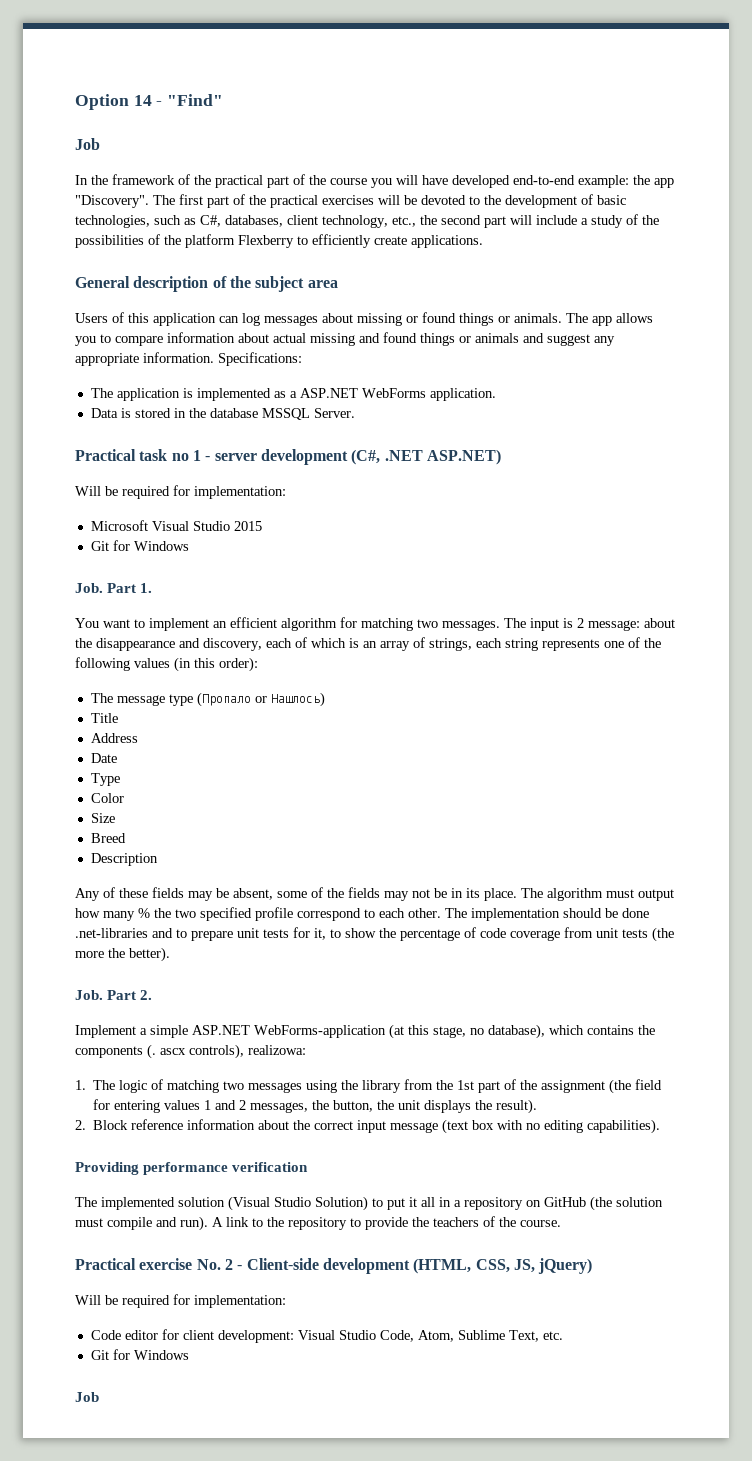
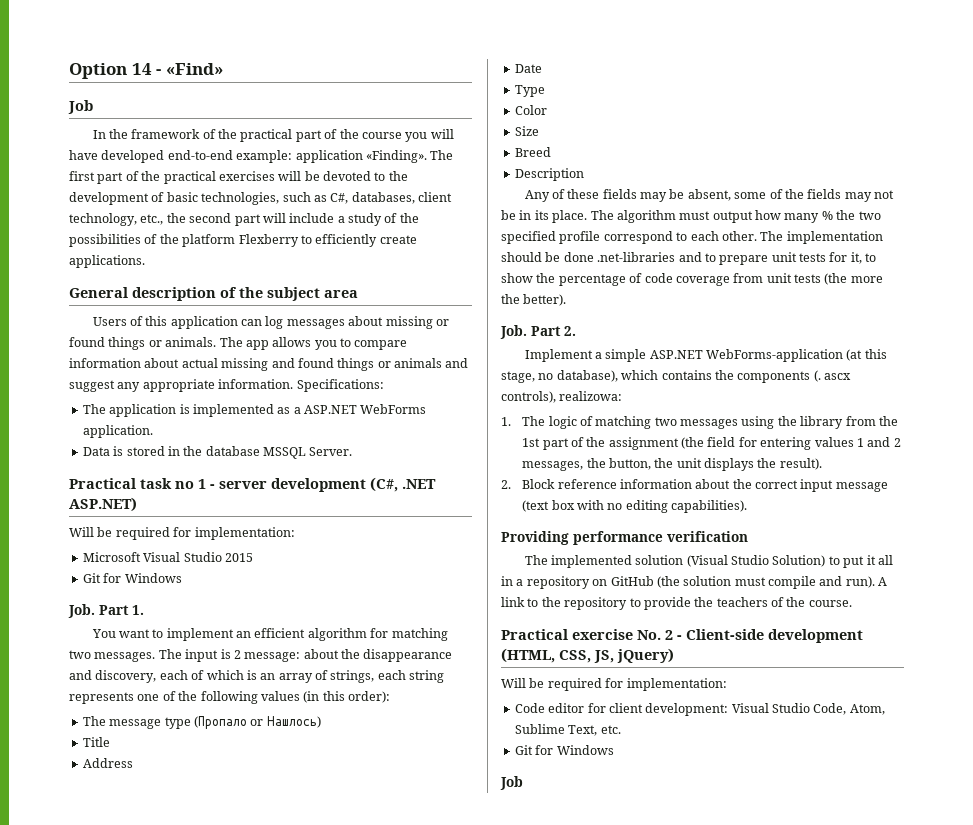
[167,94,224,106] "Find" -> [165,63,223,75] «Find»
[633,175,674,188] [75,195,149,208] the app "Discovery". -> [295,150,427,163] application «Finding».

